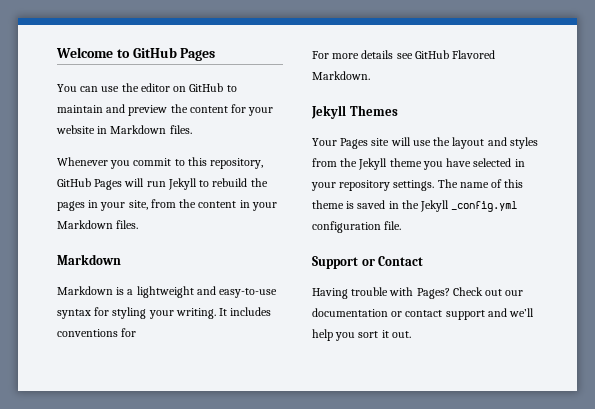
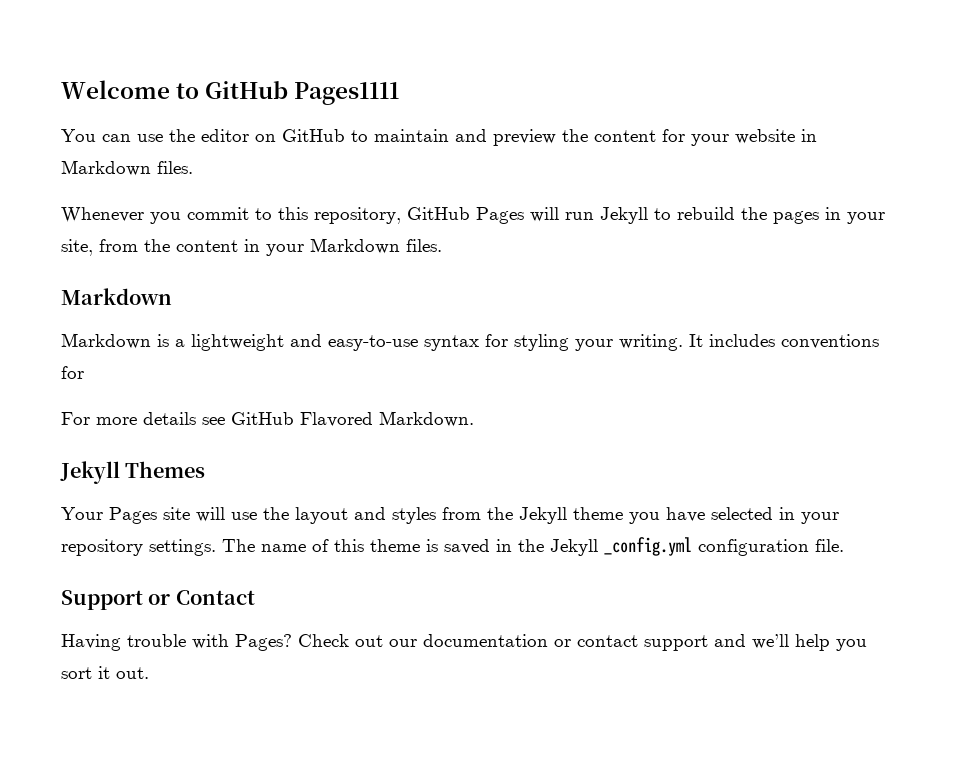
[180,48,216,61] Pages -> [294,82,400,105] Pages1111

